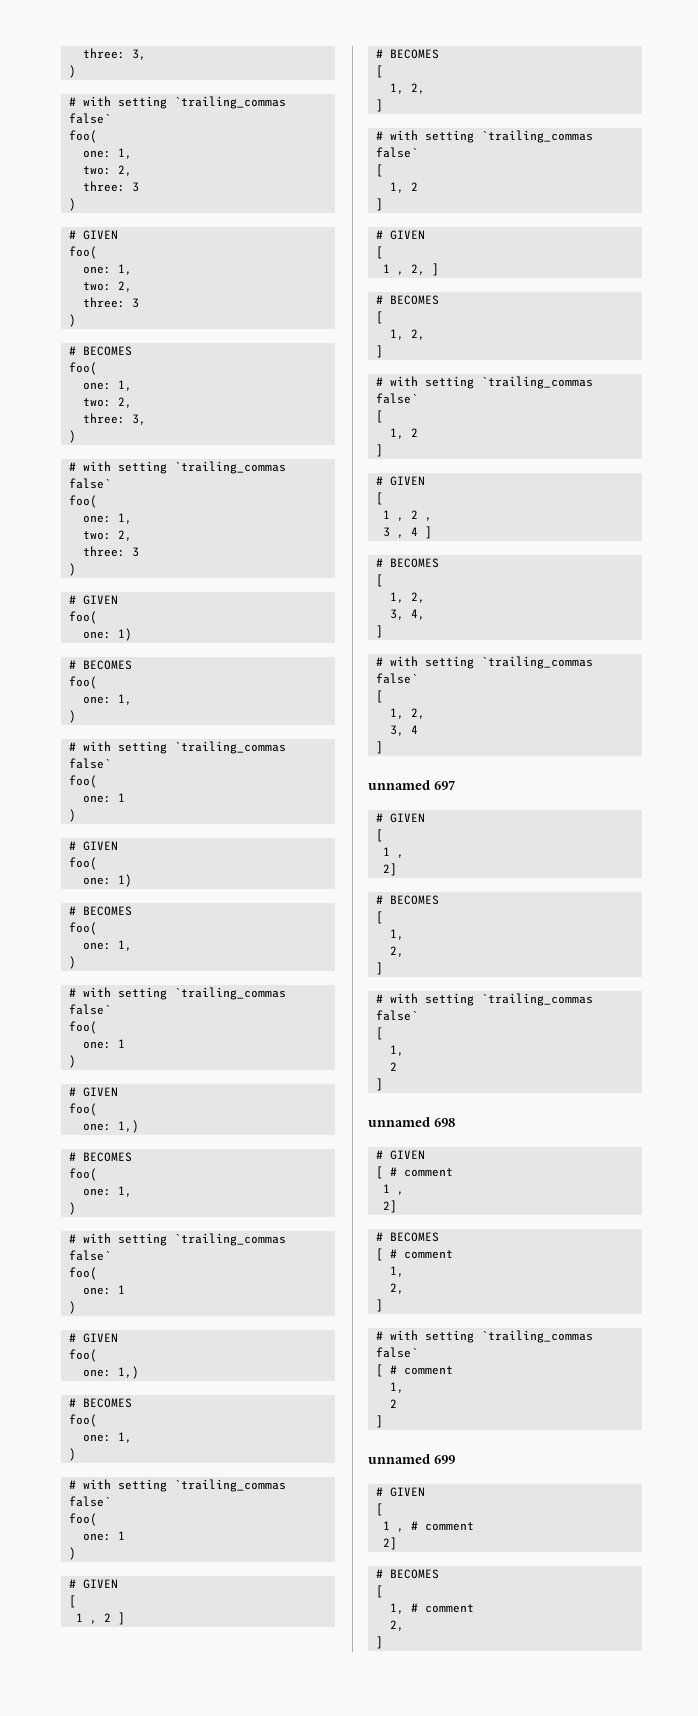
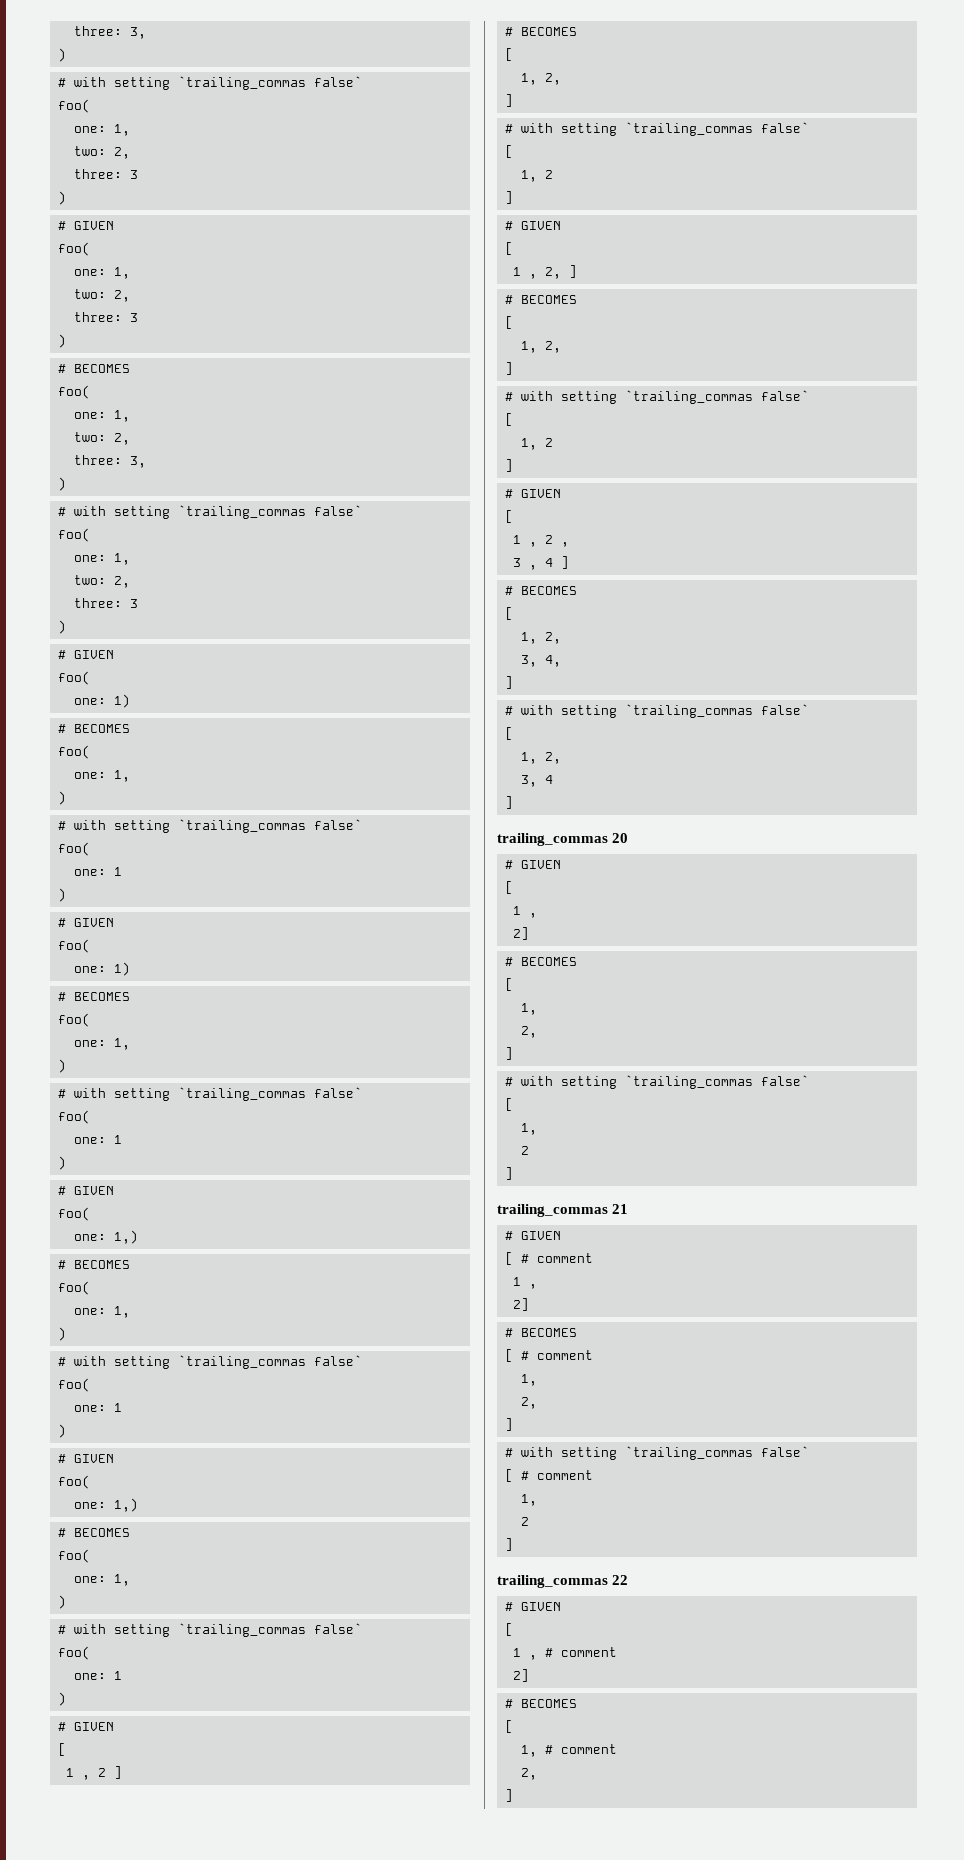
[368,780,455,790] unnamed 697 -> [497,833,629,846] trailing_commas 20
[368,1117,455,1127] unnamed 698 -> [497,1204,629,1217] trailing_commas 21
[368,1454,455,1464] unnamed 699 -> [497,1575,629,1588] trailing_commas 22

